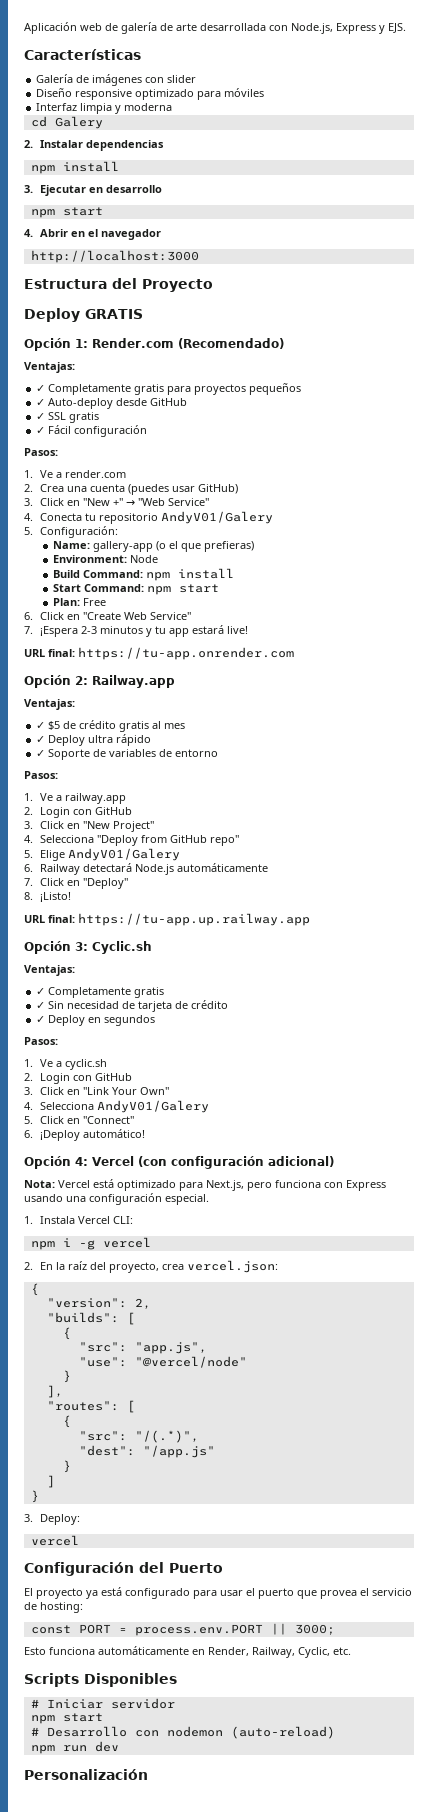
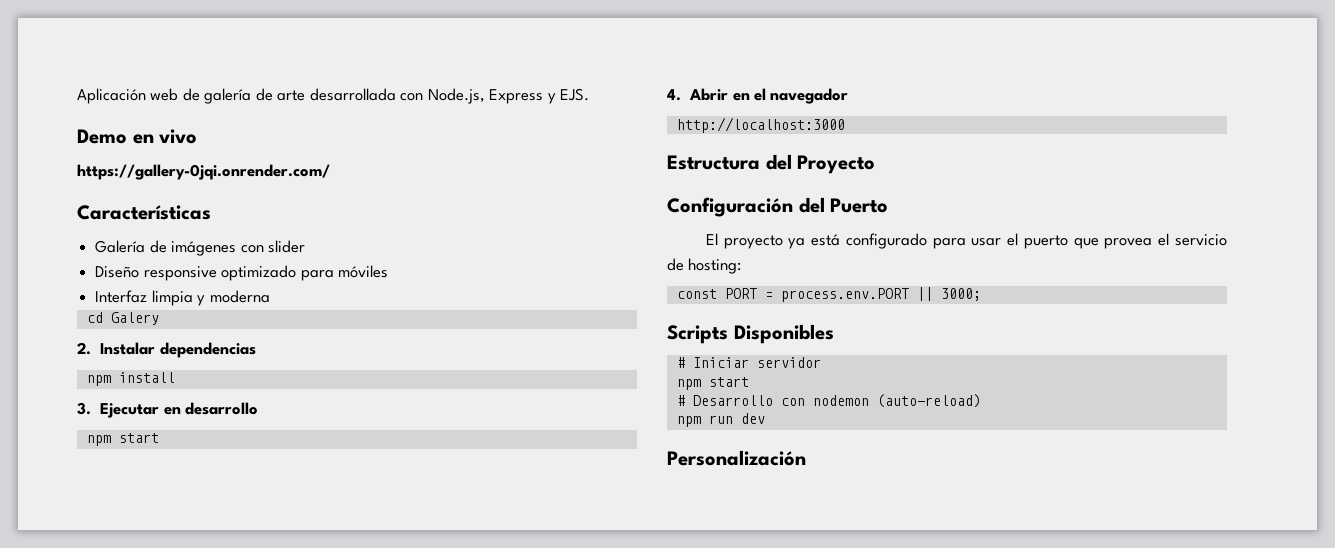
(406, 28) none -> [77,129,198,144] [77,164,330,180] // Demo en vivo // https://gallery-0jqi.onrender.com/
[24,308,143,322] [24,338,284,351] [24,362,75,373] [36,383,302,395] [36,398,188,409] [36,412,100,423] [36,425,148,437] [24,448,58,456] [24,470,127,478] [24,484,239,495] [24,498,210,506] [24,511,274,524] [24,526,119,538] [52,541,254,552] [52,555,158,563] [52,568,234,581] [52,584,219,595] [52,598,106,606] [24,612,192,620] [24,625,249,637] [24,647,294,660] [24,675,175,688] [24,699,75,710] [36,720,186,732] [36,734,152,746] [36,749,219,760] [24,771,58,779] [24,793,127,804] [24,807,133,818] [24,821,155,832] [24,835,240,846] [24,848,181,861] [24,863,269,875] [24,878,129,889] [24,892,72,902] [24,913,310,926] [24,941,152,954] [24,965,75,976] [36,987,165,998] [36,1000,229,1012] [36,1015,156,1026] [24,1037,58,1045] [24,1059,108,1070] [24,1073,133,1084] [24,1087,170,1095] [24,1100,210,1113] [24,1116,135,1124] [24,1129,146,1141] [24,1156,334,1169] [24,1179,386,1191] [24,1193,209,1205] [24,1216,134,1224] [30,1237,151,1250] [24,1260,279,1273] [30,1283,39,1296] [46,1298,151,1309] [46,1312,135,1325] [62,1327,71,1340] [78,1342,207,1354] [78,1356,247,1368] [62,1370,71,1383] [46,1385,63,1398] [46,1400,135,1413] [62,1415,71,1428] [78,1430,199,1443] [78,1445,215,1458] [62,1460,71,1473] [46,1475,55,1488] [30,1490,39,1503] [24,1514,81,1525] [30,1535,79,1546] // Deploy GRATIS // Opción 1: Render.com (Recomendado) // Ventajas: // ✓ Completamente gratis para proyectos pequeños // ✓ Auto-deploy desde GitHub // ✓ SSL gratis // ✓ Fácil configuración // Pasos: // 1. Ve a render.com // 2. Crea una cuenta (puedes usar GitHub) // 3. Click en "New +" → "Web Service" // 4. Conecta tu repositorio AndyV01/Galery // 5. Configuración: // Name: gallery-app (o el que prefieras) // Environment: Node // Build Command: npm install // Start Command: npm start // Plan: Free // 6. Click en "Create Web Service" // 7. ¡Espera 2-3 minutos y tu app estará live! // URL final: https://tu-app.onrender.com // Opción 2: Railway.app // Ventajas: // ✓ $5 de crédito gratis al mes // ✓ Deploy ultra rápido // ✓ Soporte de variables de entorno // Pasos: // 1. Ve a railway.app // 2. Login con GitHub // 3. Click en "New Project" // 4. Selecciona "Deploy from GitHub repo" // 5. Elige AndyV01/Galery // 6. Railway detectará Node.js automáticamente // 7. Click en "Deploy" // 8. ¡Listo! // URL final: https://tu-app.up.railway.app // Opción 3: Cyclic.sh // Ventajas: // ✓ Completamente gratis // ✓ Sin necesidad de tarjeta de crédito // ✓ Deploy en segundos // Pasos: // 1. Ve a cyclic.sh // 2. Login con GitHub // 3. Click en "Link Your Own" // 4. Selecciona AndyV01/Galery // 5. Click en "Connect" // 6. ¡Deploy automático! // Opción 4: Vercel (con configuración adicional) // Nota: Vercel está optimizado para Next.js, pero funciona con Express usando una configuración especial. // 1. Instala Vercel CLI: // npm i -g vercel // 2. En la raíz del proyecto, crea vercel.json: // { // "version": 2, // "builds": [ // { // "src": "app.js", // "use": "@vercel/node" // } // ], // "routes": [ // { // "src": "/(.*)", // "dest": "/app.js" // } // ] // } // 3. Deploy: // vercel -> (876, 164) none
[24,1646,351,1658] // Esto funciona automáticamente en Render, Railway, Cyclic, etc. -> (981, 294) none

